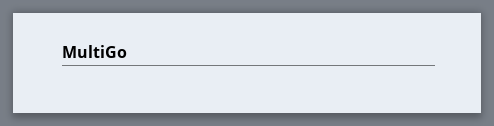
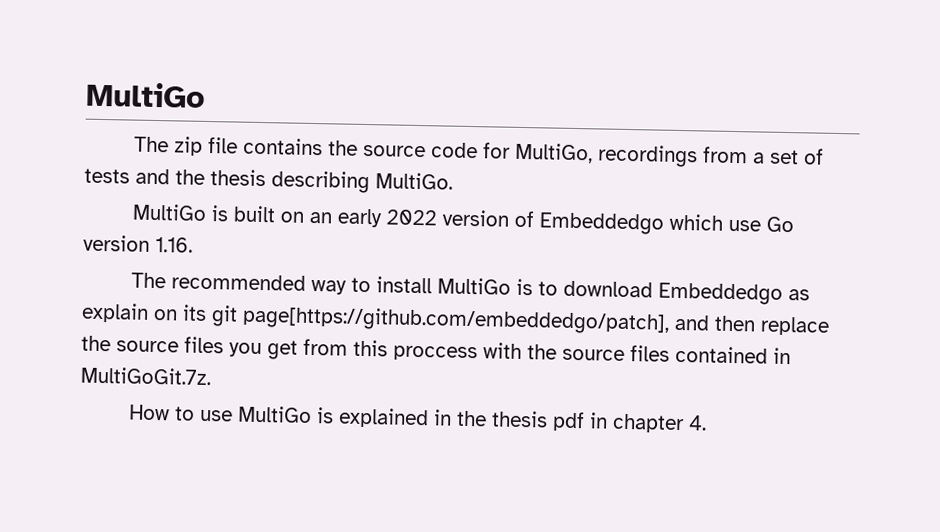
[62,45,127,58] MultiGo -> [85,81,205,108] [133,136,824,168] [84,168,453,194] [131,203,794,235] [83,234,193,253] [130,272,810,305] [81,302,830,336] [81,335,791,365] [80,366,211,386] [128,404,707,434] MultiGo // The zip file contains the source code for MultiGo, recordings from a set of tests and the thesis describing MultiGo. // MultiGo is built on an early 2022 version of Embeddedgo which use Go version 1.16. // The recommended way to install MultiGo is to download Embeddedgo as explain on its git page[https://github.com/embeddedgo/patch], and then replace the source files you get from this proccess with the source files contained in MultiGoGit.7z. // How to use MultiGo is explained in the thesis pdf in chapter 4.

